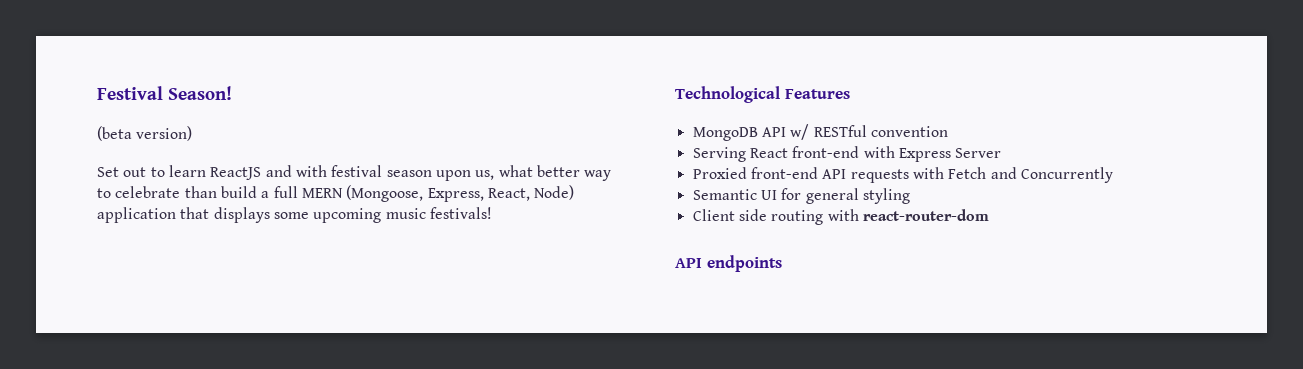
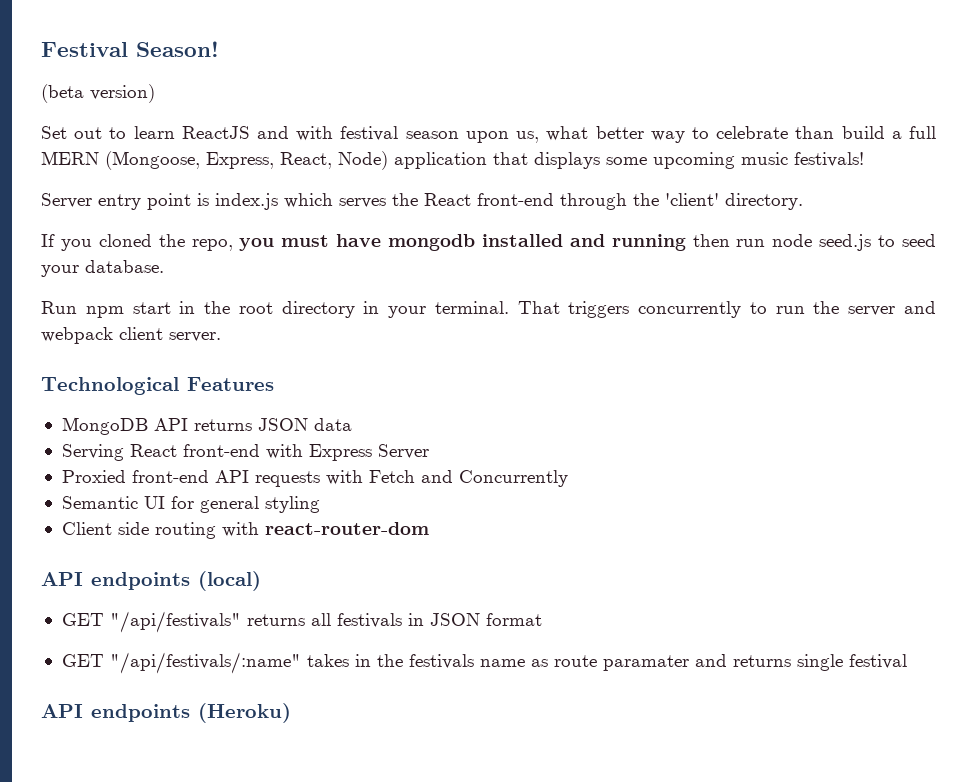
(492, 213) none -> [41,193,803,210] [41,234,936,251] [41,260,164,277] [41,301,936,318] [41,327,221,344] // Server entry point is index.js which serves the React front-end through the 'client' directory. // If you cloned the repo, you must have mongodb installed and running then run node seed.js to seed your database. // Run npm start in the root directory in your terminal. That triggers concurrently to run the server and webpack client server.
[790,124,948,140] w/ RESTful convention -> [193,418,352,431] returns JSON data
(782, 263) none -> [198,571,261,591] [61,611,542,633] [61,652,907,674] [41,703,291,723] (local) // GET "/api/festivals" returns all festivals in JSON format // GET "/api/festivals/:name" takes in the festivals name as route paramater and returns single festival // API endpoints (Heroku)

